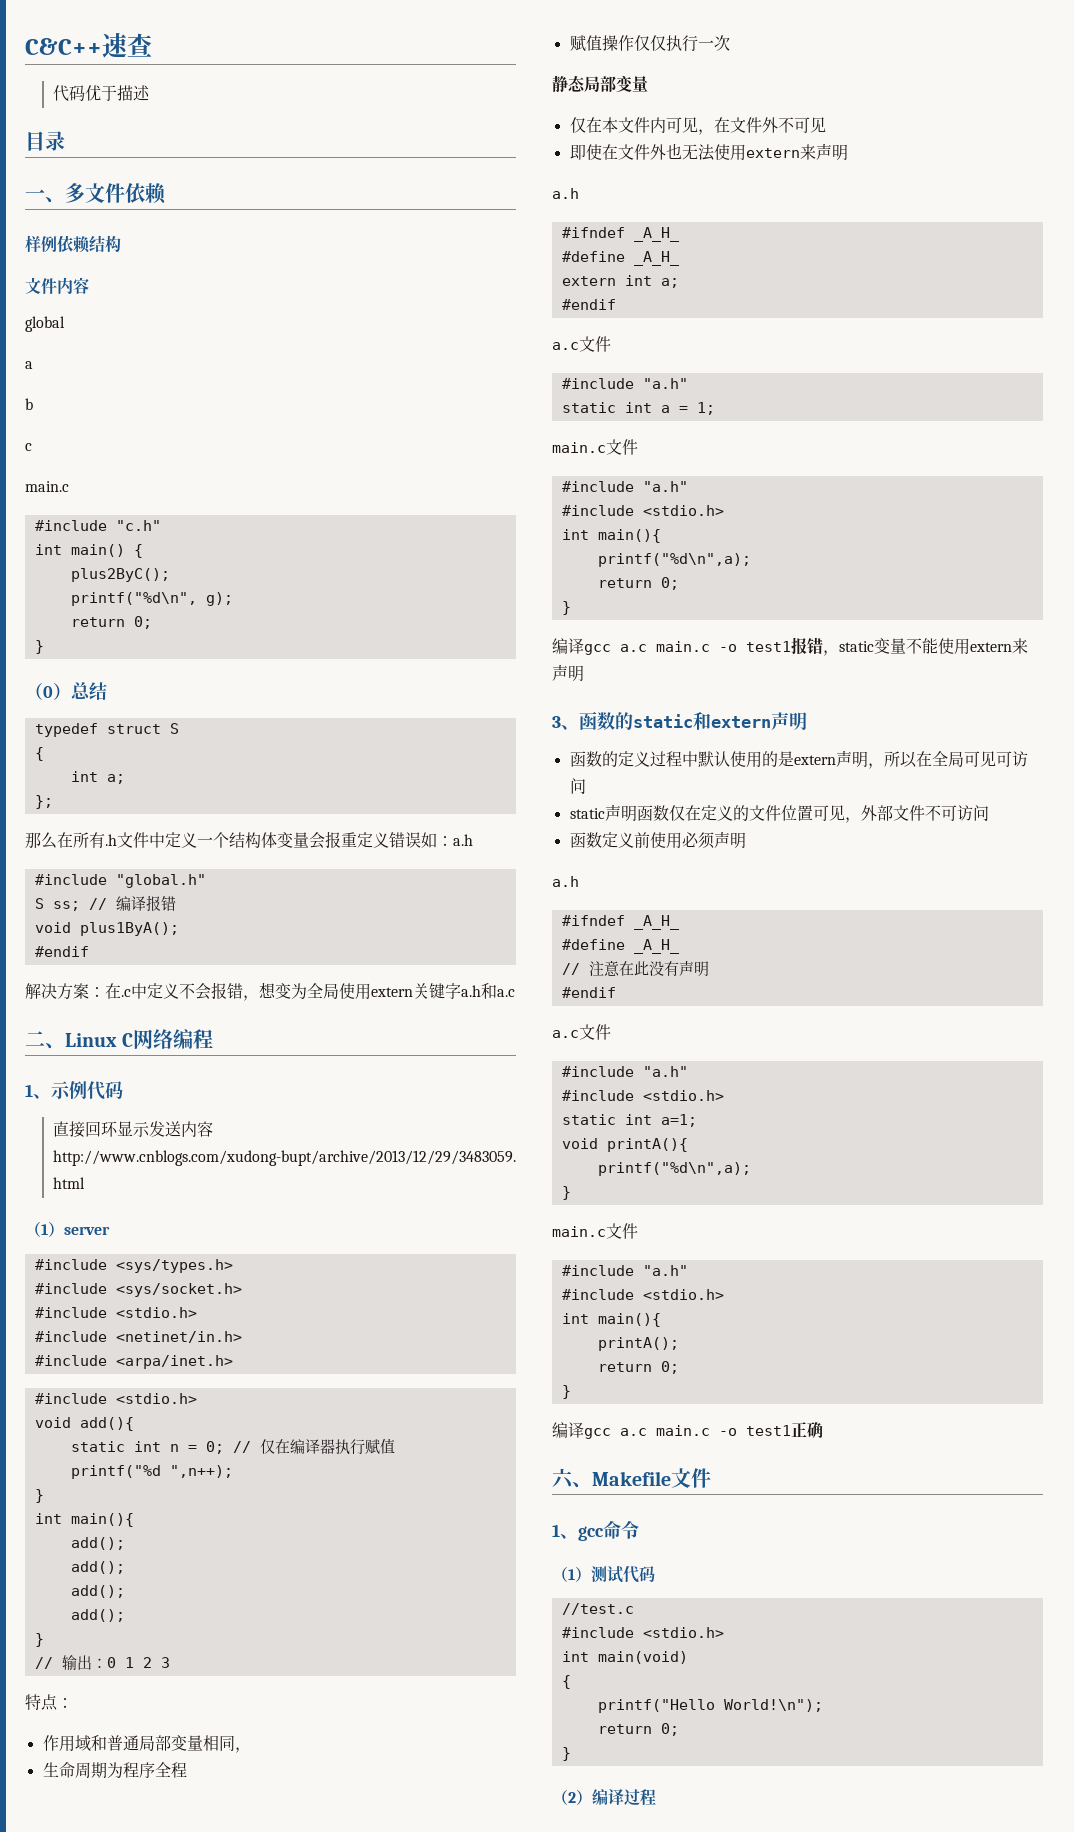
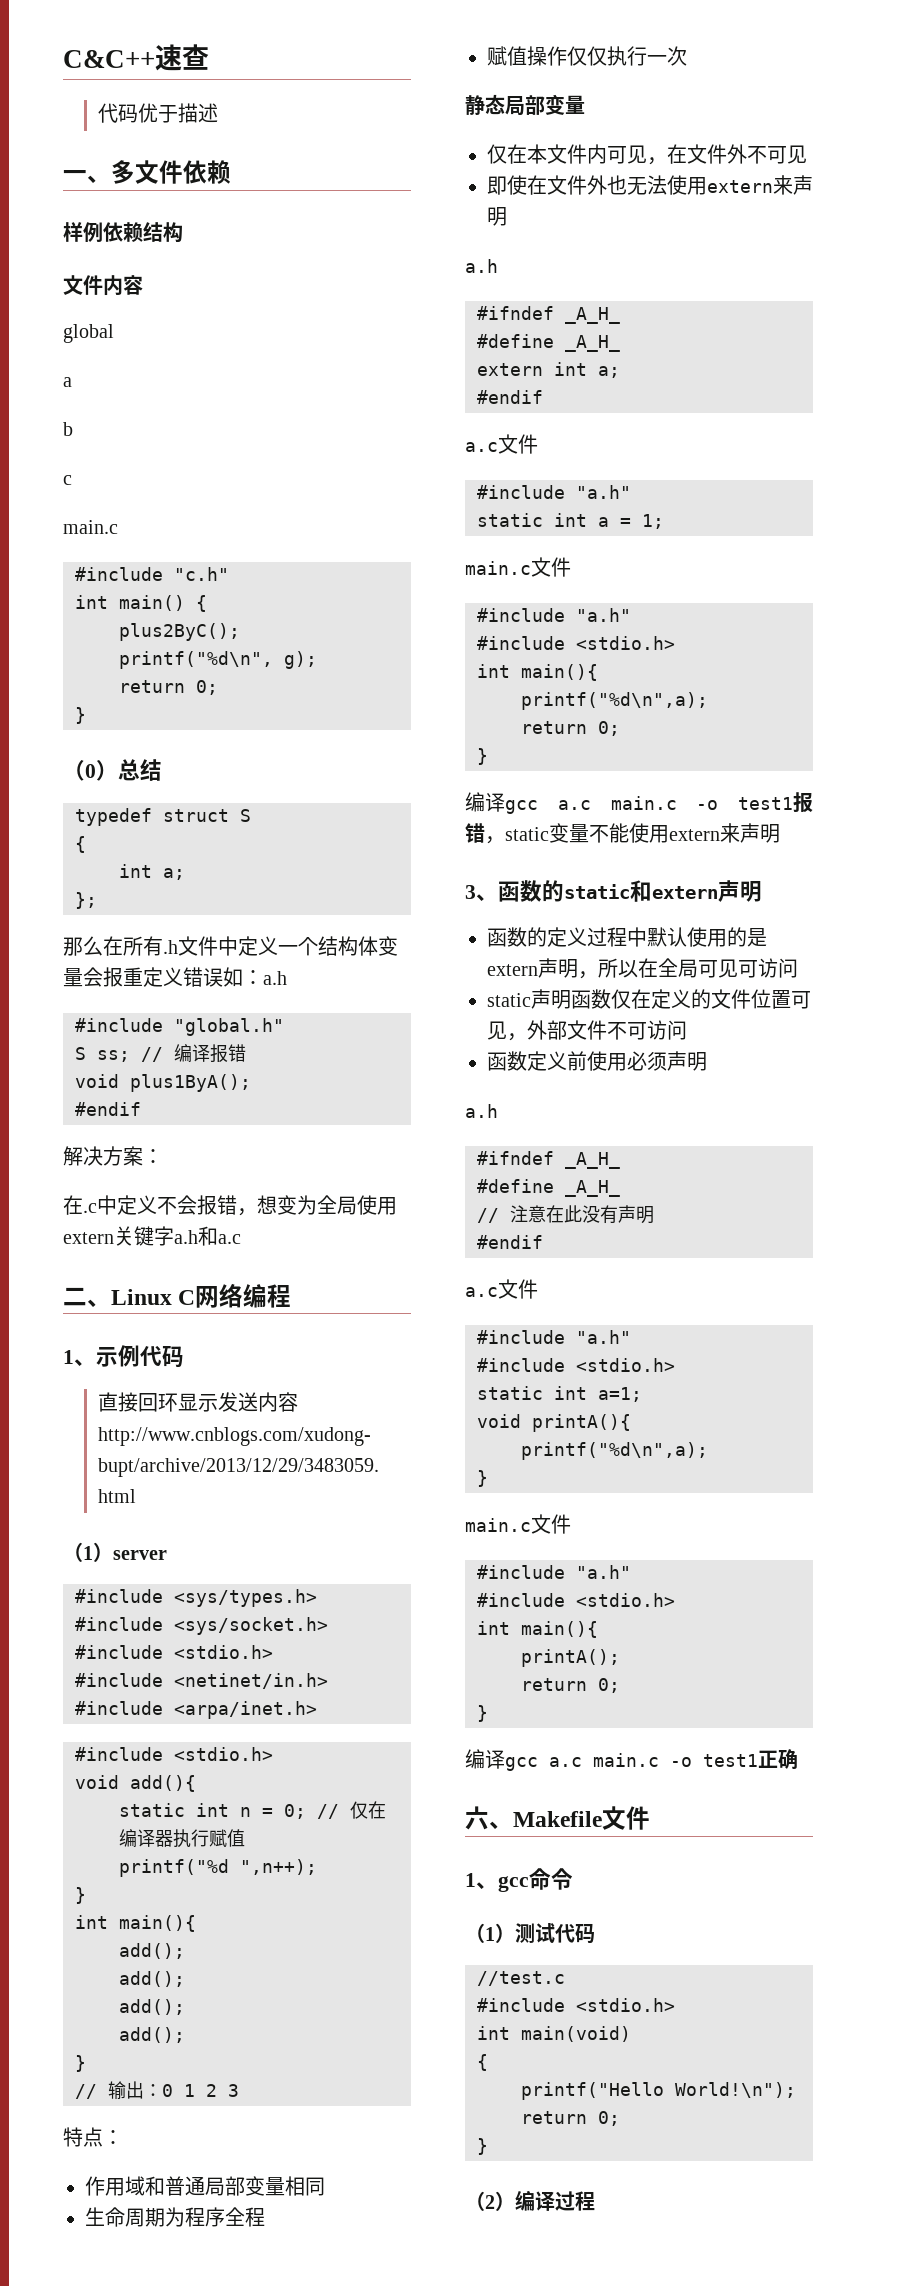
[25,131,65,151] // 目录 -> (218, 113) none
(105, 992) none -> (163, 1156) //
[234,1747,251,1753] ， -> (325, 2186) none

